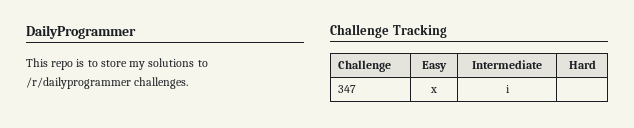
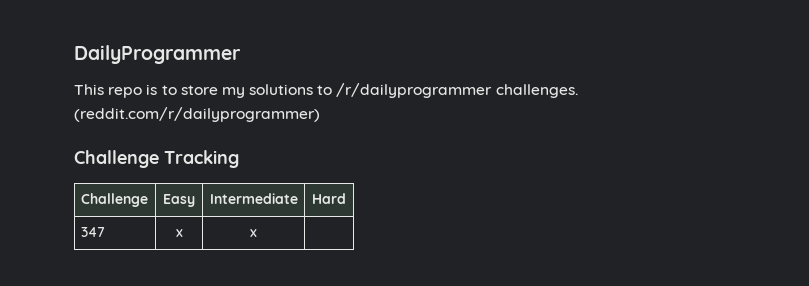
(189, 83) none -> [74,107,320,122] (reddit.com/r/dailyprogrammer)
[505,85,510,93] i -> [249,229,257,237] x

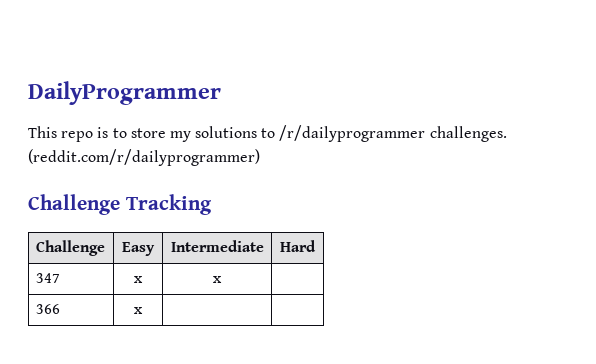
(257, 233) none -> [35,304,60,314] [134,307,143,314] // 366 | x | |

